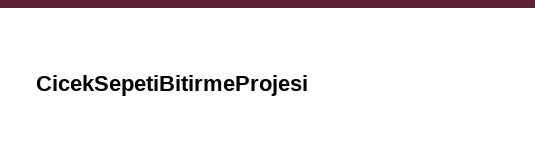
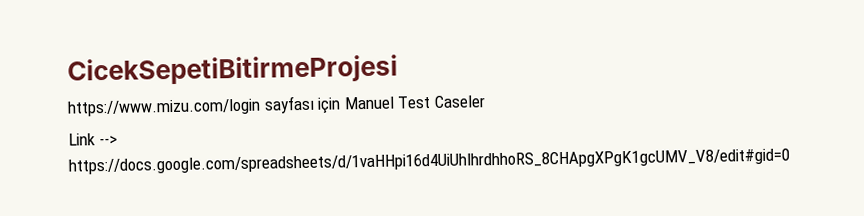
(308, 85) none -> [67,95,485,117] [68,133,118,146] [68,148,790,175] // https://www.mizu.com/login sayfası için Manuel Test Caseler // Link --> https://docs.google.com/spreadsheets/d/1vaHHpi16d4UiUhlhrdhhoRS_8CHApgXPgK1gcUMV_V8/edit#gid=0

